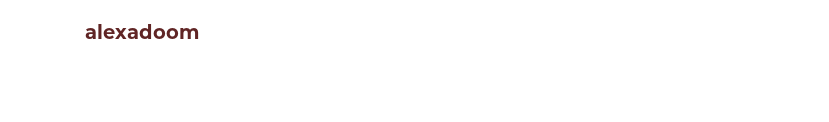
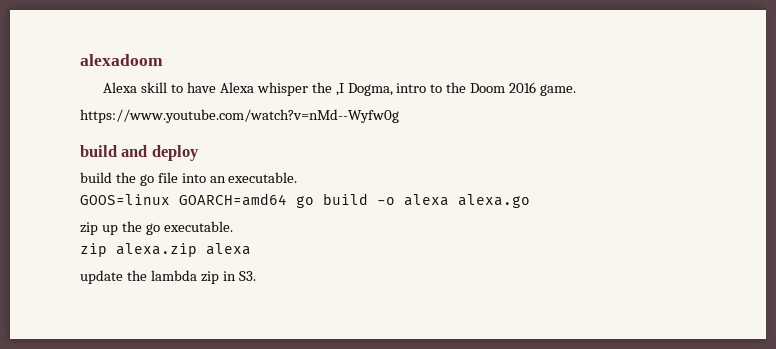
(199, 31) none -> [103,82,576,96] [80,109,399,123] [80,145,199,161] [80,172,298,186] [80,193,530,208] [80,221,233,235] [80,243,251,257] [80,270,256,284] // Alexa skill to have Alexa whisper the ,I Dogma, intro to the Doom 2016 game. // https://www.youtube.com/watch?v=nMd--Wyfw0g // build and deploy // build the go file into an executable. // GOOS=linux GOARCH=amd64 go build -o alexa alexa.go // zip up the go executable. // zip alexa.zip alexa // update the lambda zip in S3.

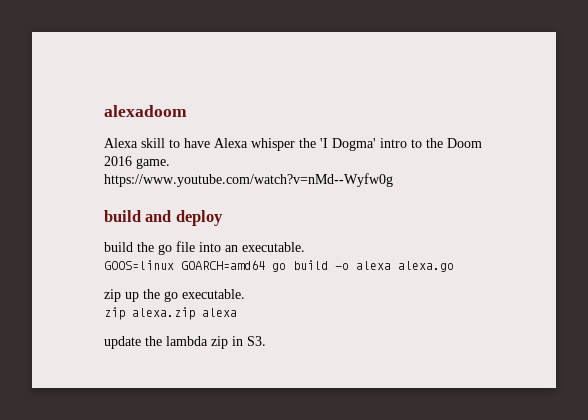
[335,83,393,96] ,I Dogma, -> [320,138,376,151] 'I Dogma'

